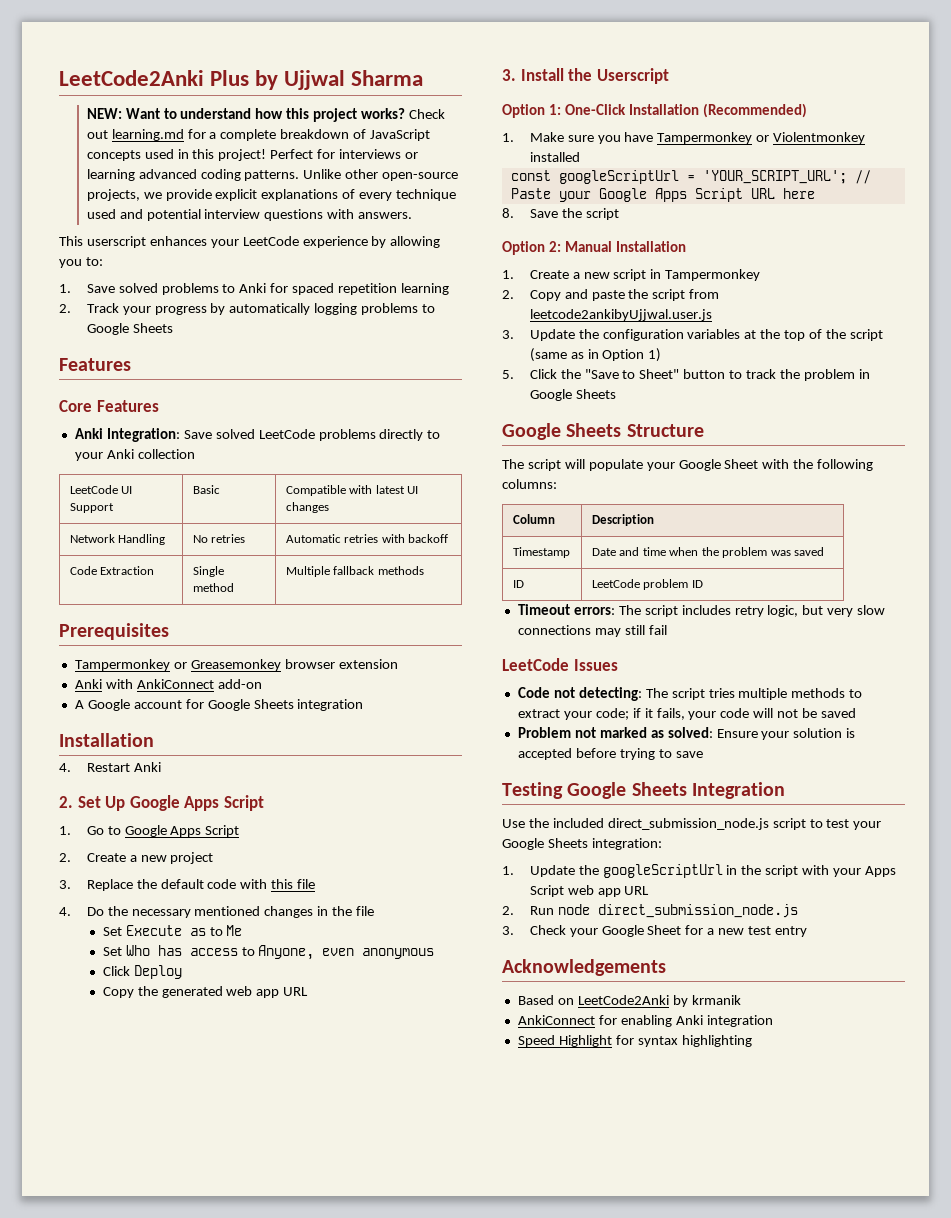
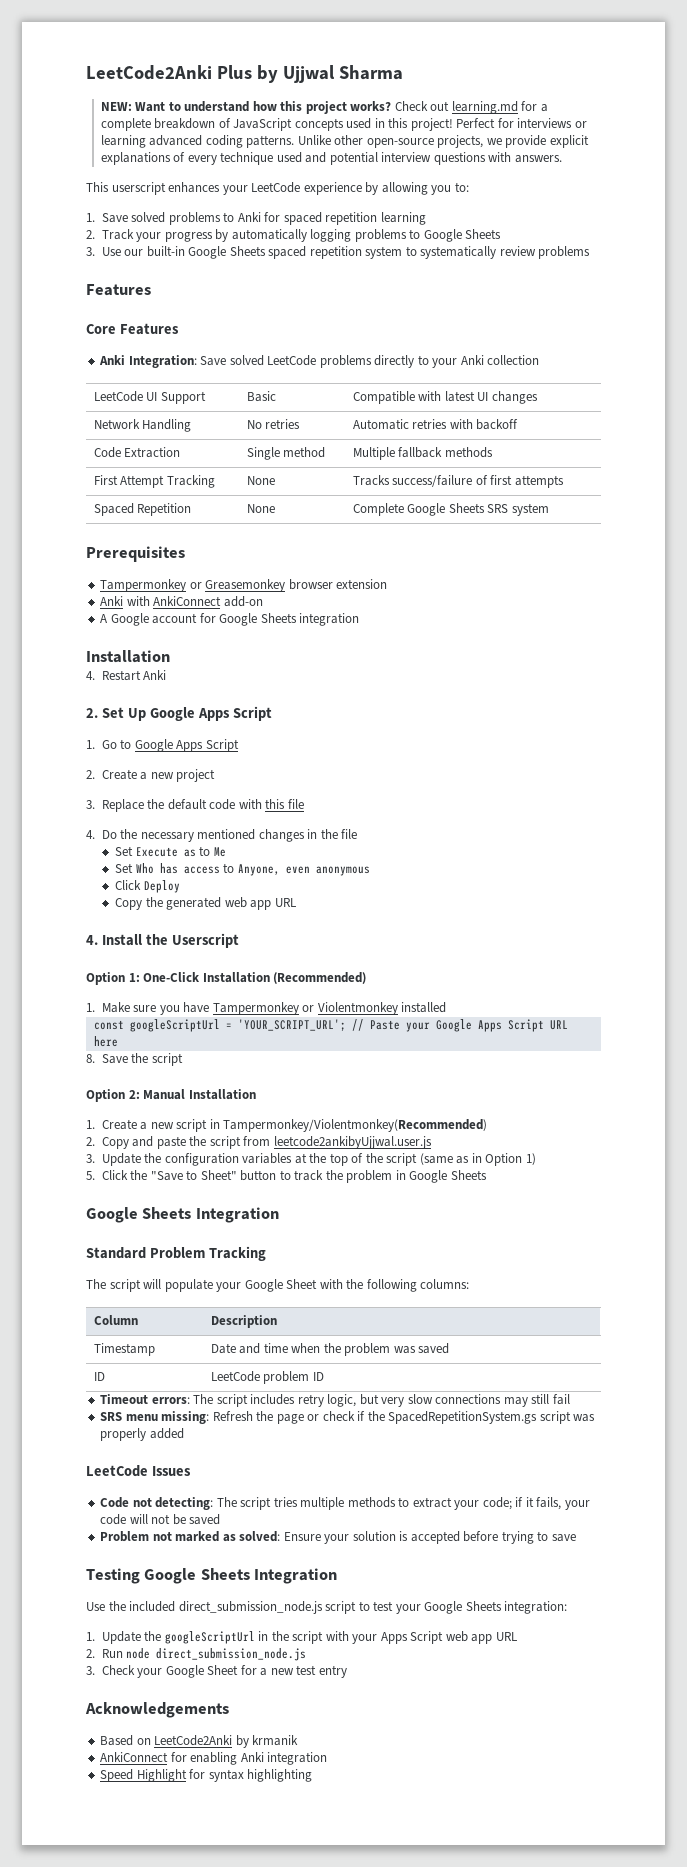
(173, 328) none -> [86,246,591,259] // 3. Use our built-in Google Sheets spaced repetition system to systematically review problems
(424, 570) none -> [93,475,215,488] [246,476,275,485] [352,475,564,488] [93,503,192,516] [246,504,275,513] [352,503,549,516] // First Attempt Tracking | None | Tracks success/failure of first attempts // Spaced Repetition | None | Complete Google Sheets SRS system
[502,69,516,81] 3. -> [86,935,98,945] 4.
[665,269,761,281] Tampermonkey -> [223,1119,488,1132] Tampermonkey/Violentmonkey(Recommended)
[626,424,704,437] Structure -> [195,1207,279,1223] [86,1246,266,1261] Integration // Standard Problem Tracking
(667, 630) none -> [100,1411,596,1424] [100,1428,184,1441] // SRS menu missing: Refresh the page or check if the SpacedRepetitionSystem.gs script was properly added

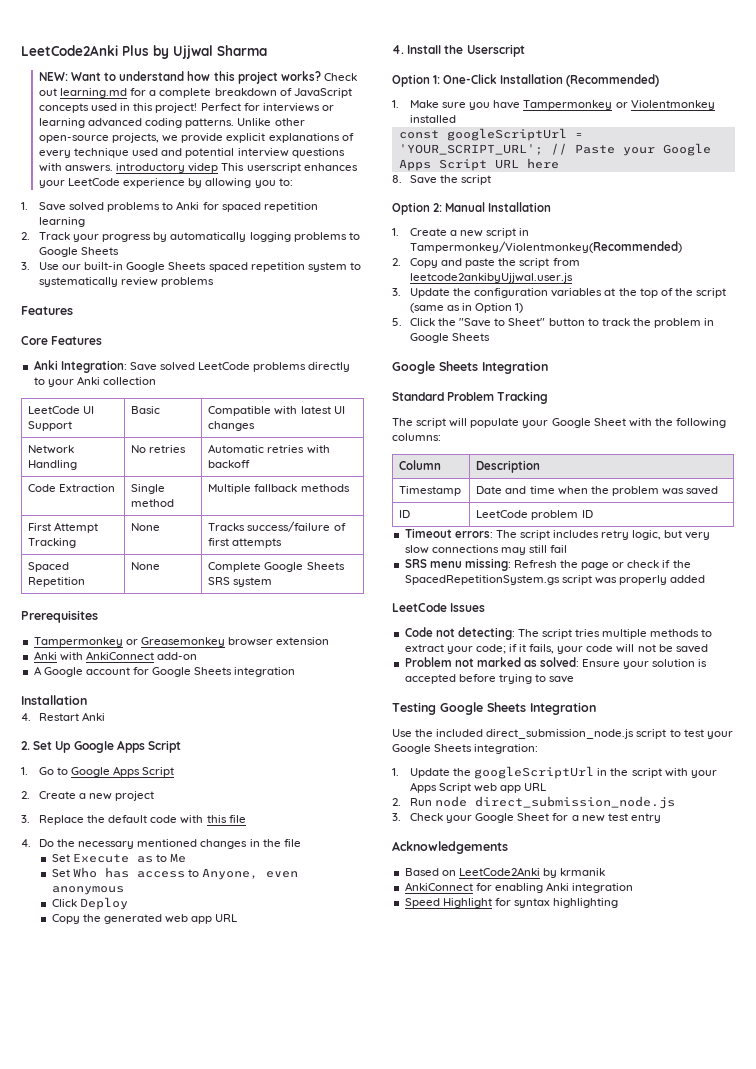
(562, 159) // -> [116,163,219,173] introductory videp

